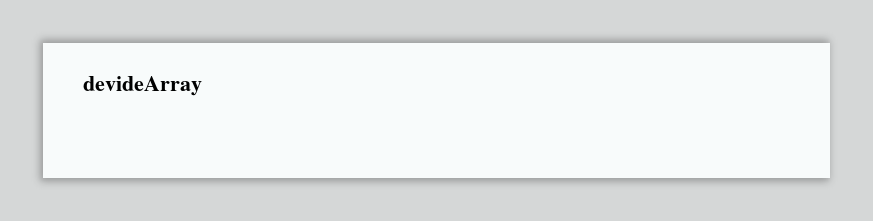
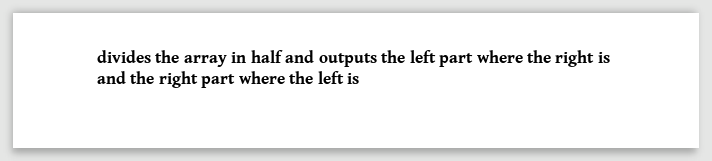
[83,76,202,96] devideArray -> [97,50,610,67] [97,71,360,88] divides the array in half and outputs the left part where the right is and the right part where the left is

